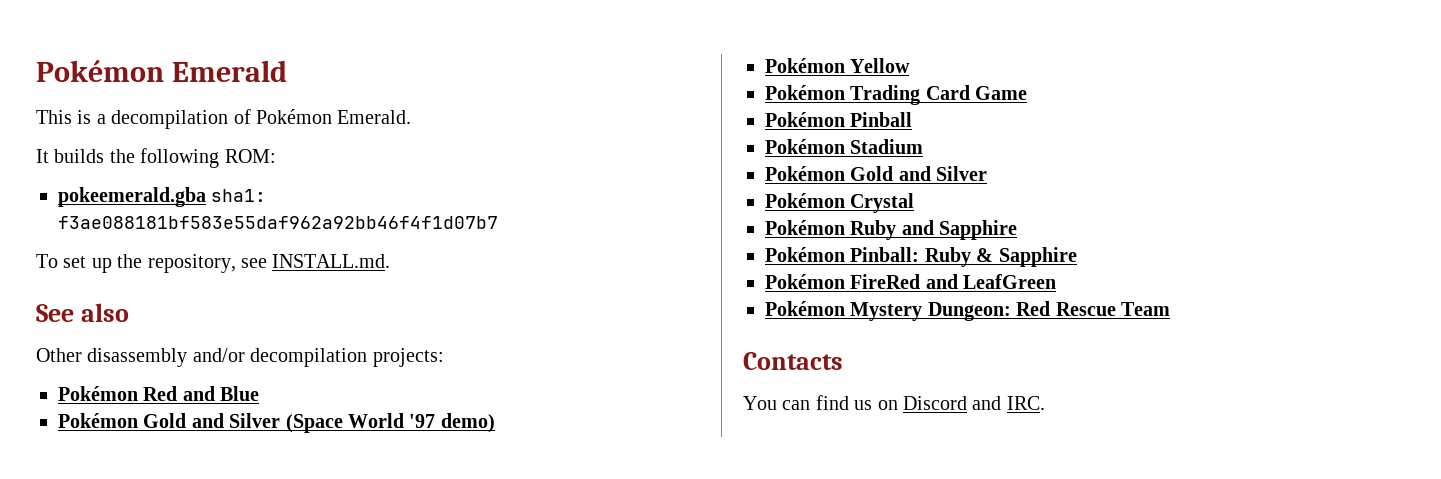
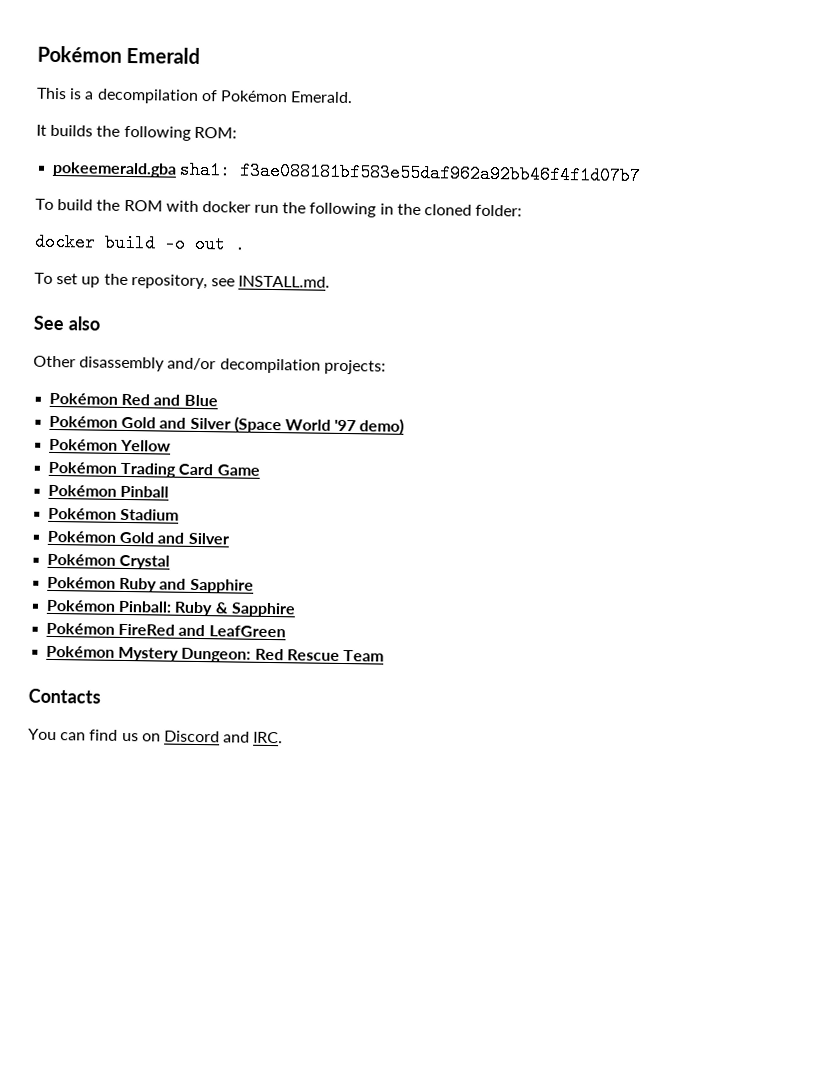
(498, 222) none -> [35,198,523,218] [34,232,246,254] // To build the ROM with docker run the following in the cloned folder: // docker build -o out .

